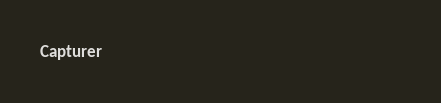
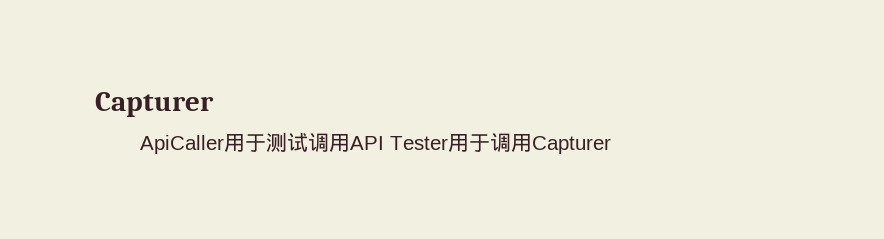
[40,45,102,60] Capturer -> [95,92,214,117] [140,133,612,154] Capturer // ApiCaller用于测试调用API Tester用于调用Capturer

